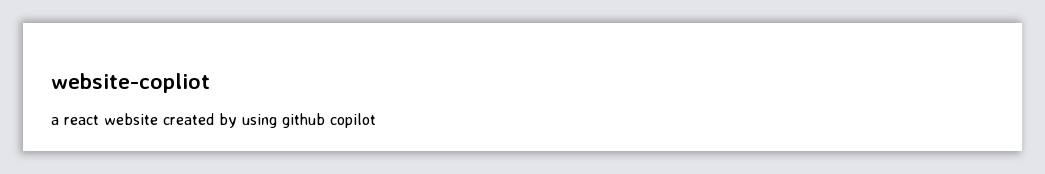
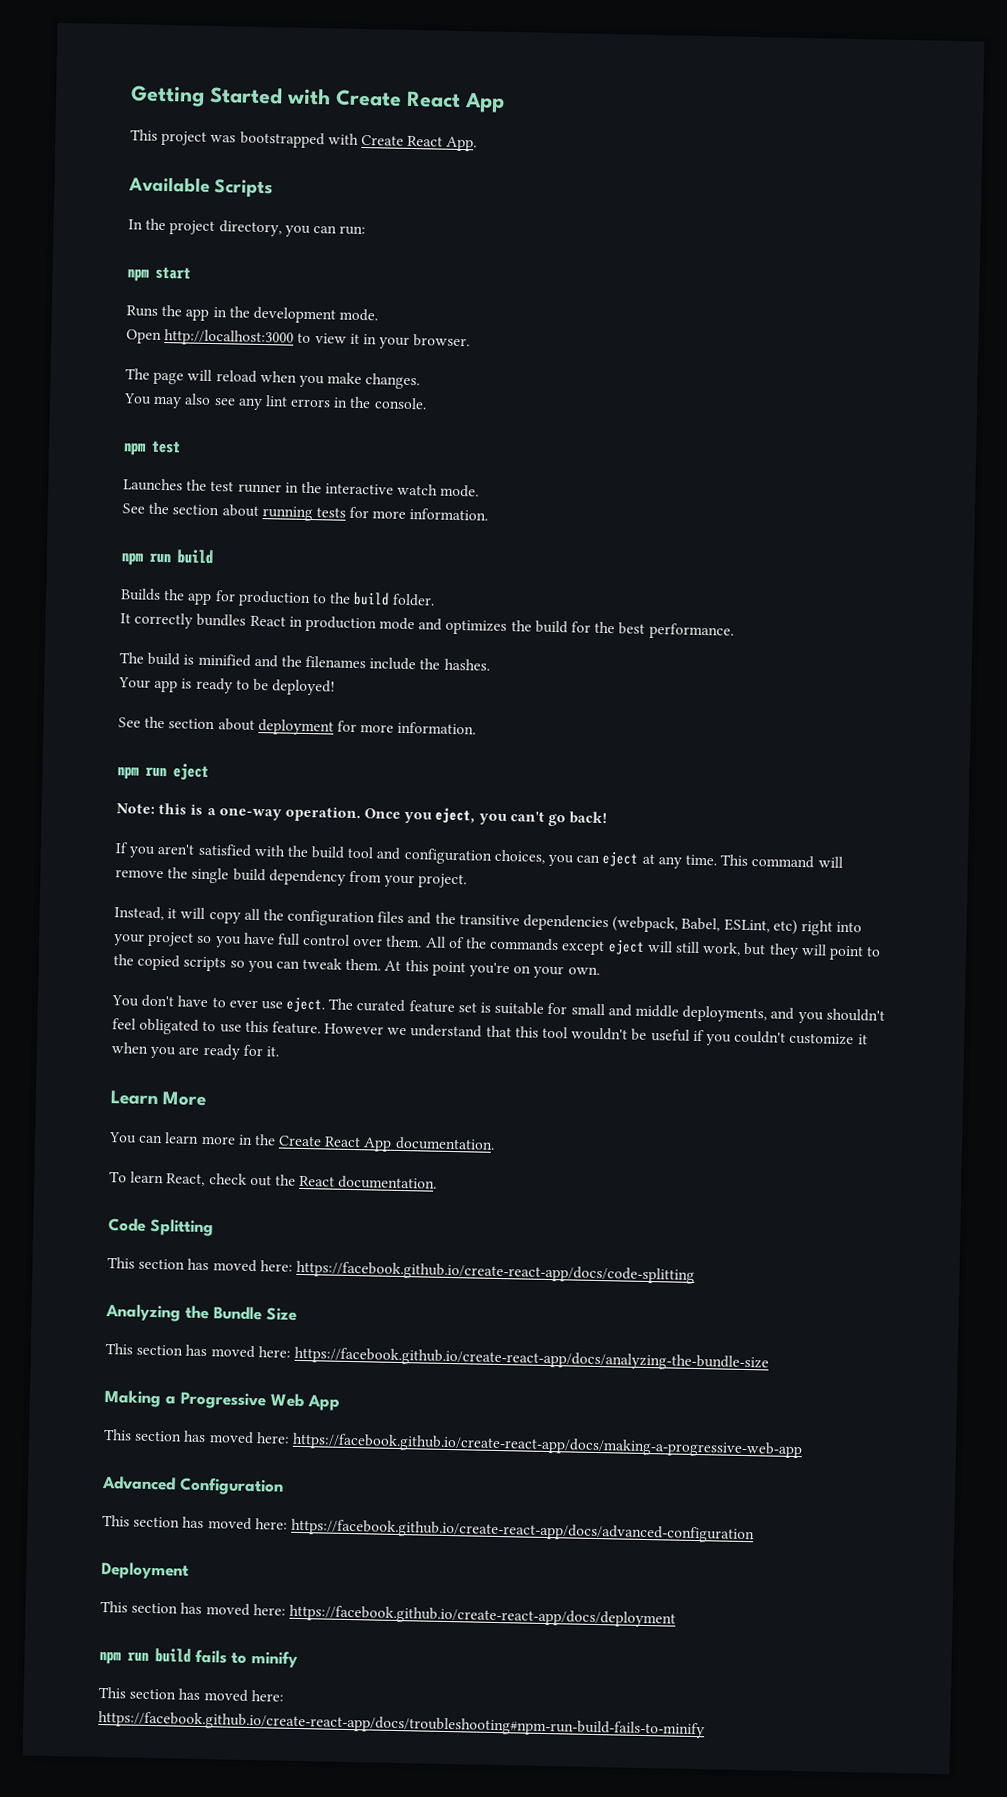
[51,73,210,93] [51,113,376,128] website-copliot // a react website created by using github copilot -> [130,85,505,113] [130,129,478,152] [128,176,274,198] [128,218,367,237] [127,266,191,282] [126,304,379,324] [126,329,471,349] [125,368,421,390] [123,393,427,411] [123,440,181,456] [123,478,480,498] [122,502,489,522] [121,549,213,566] [120,588,436,608] [120,612,734,640] [119,652,490,671] [118,677,336,696] [118,716,477,736] [117,763,209,782] [116,803,608,827] [115,842,843,869] [115,867,468,889] [114,906,863,936] [113,931,882,961] [113,954,600,979] [111,994,885,1024] [112,1018,868,1046] [111,1042,279,1060] [110,1090,208,1107] [108,1132,495,1152] [109,1171,438,1190] [108,1218,214,1237] [107,1257,695,1284] [105,1304,297,1322] [105,1343,769,1372] [104,1390,340,1411] [103,1429,803,1459] [101,1475,284,1496] [102,1515,755,1544] [101,1561,189,1580] [100,1600,676,1628] [99,1648,298,1668] [98,1686,284,1702] [98,1710,705,1739] Getting Started with Create React App // This project was bootstrapped with Create React App. // Available Scripts // In the project directory, you can run: // npm start // Runs the app in the development mode. // Open http://localhost:3000 to view it in your browser. // The page will reload when you make changes. // You may also see any lint errors in the console. // npm test // Launches the test runner in the interactive watch mode. // See the section about running tests for more information. // npm run build // Builds the app for production to the build folder. // It correctly bundles React in production mode and optimizes the build for the best performance. // The build is minified and the filenames include the hashes. // Your app is ready to be deployed! // See the section about deployment for more information. // npm run eject // Note: this is a one-way operation. Once you eject, you can't go back! // If you aren't satisfied with the build tool and configuration choices, you can eject at any time. This command will remove the single build dependency from your project. // Instead, it will copy all the configuration files and the transitive dependencies (webpack, Babel, ESLint, etc) right into your project so you have full control over them. All of the commands except eject will still work, but they will point to the copied scripts so you can tweak them. At this point you're on your own. // You don't have to ever use eject. The curated feature set is suitable for small and middle deployments, and you shouldn't feel obligated to use this feature. However we understand that this tool wouldn't be useful if you couldn't customize it when you are ready for it. // Learn More // You can learn more in the Create React App documentation. // To learn React, check out the React documentation. // Code Splitting // This section has moved here: https://facebook.github.io/create-react-app/docs/code-splitting // Analyzing the Bundle Size // This section has moved here: https://facebook.github.io/create-react-app/docs/analyzing-the-bundle-size // Making a Progressive Web App // This section has moved here: https://facebook.github.io/create-react-app/docs/making-a-progressive-web-app // Advanced Configuration // This section has moved here: https://facebook.github.io/create-react-app/docs/advanced-configuration // Deployment // This section has moved here: https://facebook.github.io/create-react-app/docs/deployment // npm run build fails to minify // This section has moved here: https://facebook.github.io/create-react-app/docs/troubleshooting#npm-run-build-fails-to-minify

